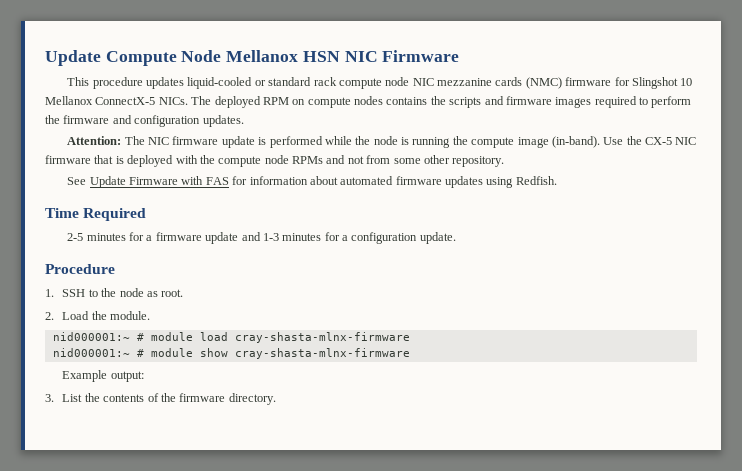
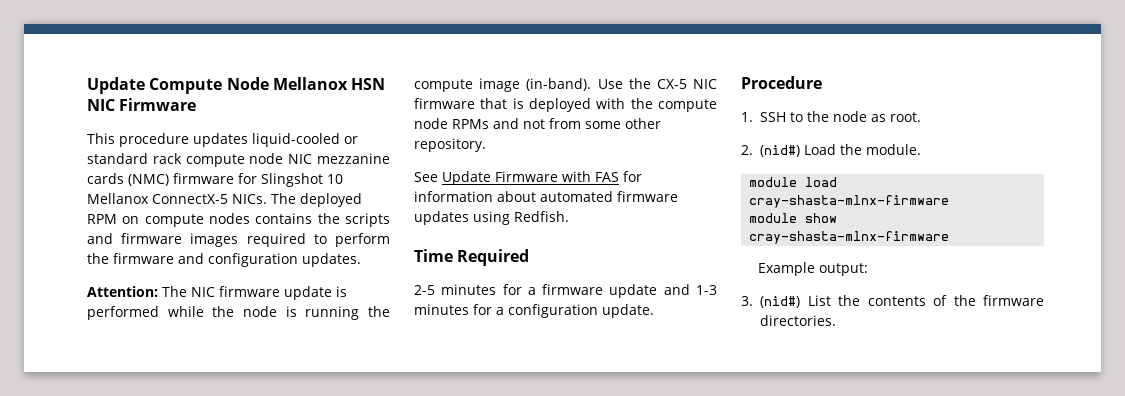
(54, 316) none -> [760,145,800,157] (nid#)
[52,332,144,341] nid000001:~ # -> (921, 149) none
[52,348,144,357] nid000001:~ # -> (950, 201) none
(54, 398) none -> [760,296,800,308] (nid#)
[228,393,276,405] directory. -> [760,315,836,326] directories.

